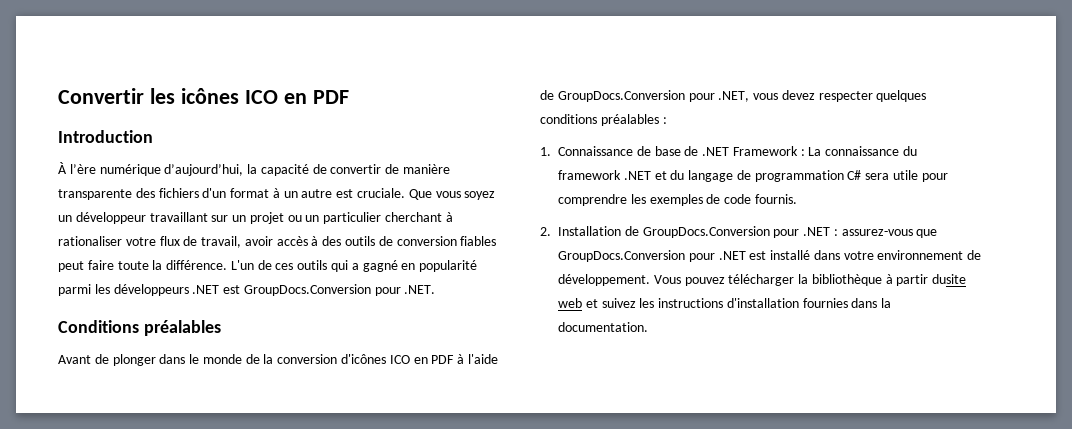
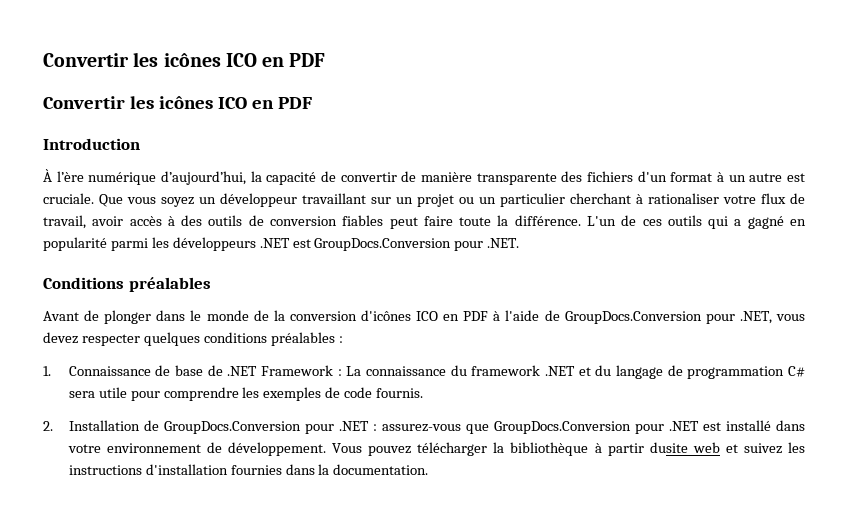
[58,88,349,104] Convertir les icônes ICO en PDF -> [43,52,326,67] [43,96,312,109] Convertir les icônes ICO en PDF // Convertir les icônes ICO en PDF

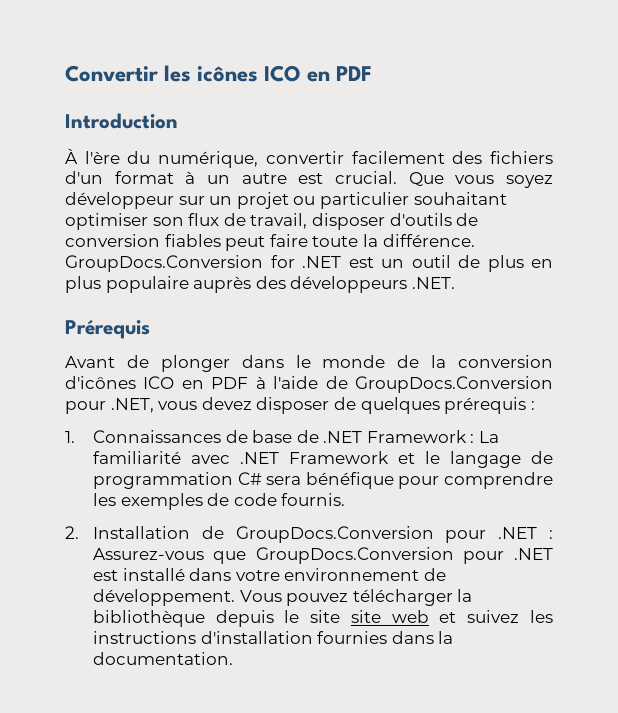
[43,52,326,67] [43,96,312,109] [43,138,140,150] [43,169,557,185] Convertir les icônes ICO en PDF // Convertir les icônes ICO en PDF // Introduction // À l’ère numérique d’aujourd’hui, la capacité de convertir de manière transparente -> [65,65,373,82] [65,113,178,129] [65,148,445,168] Convertir les icônes ICO en PDF // Introduction // À l'ère du numérique, convertir facilement
[43,193,94,204] cruciale. -> [334,171,397,184] crucial.
[199,193,366,207] un développeur travaillant -> [65,192,174,209] développeur
[479,193,805,207] [43,215,243,229] un particulier cherchant à rationaliser votre flux de travail, avoir accès à des outils -> [319,192,507,209] [65,213,452,230] particulier souhaitant optimiser son flux de travail, disposer d'outils
[586,215,807,229] [43,237,484,251] L'un de ces outils qui a gagné en popularité parmi les développeurs .NET est GroupDocs.Conversion pour -> [65,255,553,272] [65,276,408,293] GroupDocs.Conversion for .NET est un outil de plus en plus populaire auprès des développeurs
[43,277,211,292] Conditions préalables -> [65,319,150,339] Prérequis
[81,332,335,346] respecter quelques conditions préalables -> [256,397,527,414] disposer de quelques prérequis
[68,366,151,376] Connaissance -> [92,430,221,443] Connaissances
[366,365,612,376] connaissance du framework .NET et du -> [92,451,440,464] familiarité avec .NET Framework et le
[98,387,127,398] utile -> [305,472,394,489] bénéfique
[381,424,461,432] assurez-vous -> [92,548,204,560] Assurez-vous
[594,442,688,456] à partir dusite -> [215,610,381,627] depuis le site site

